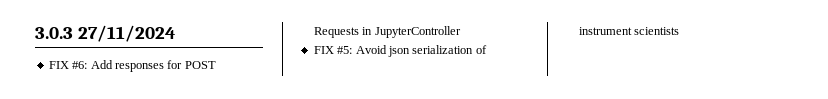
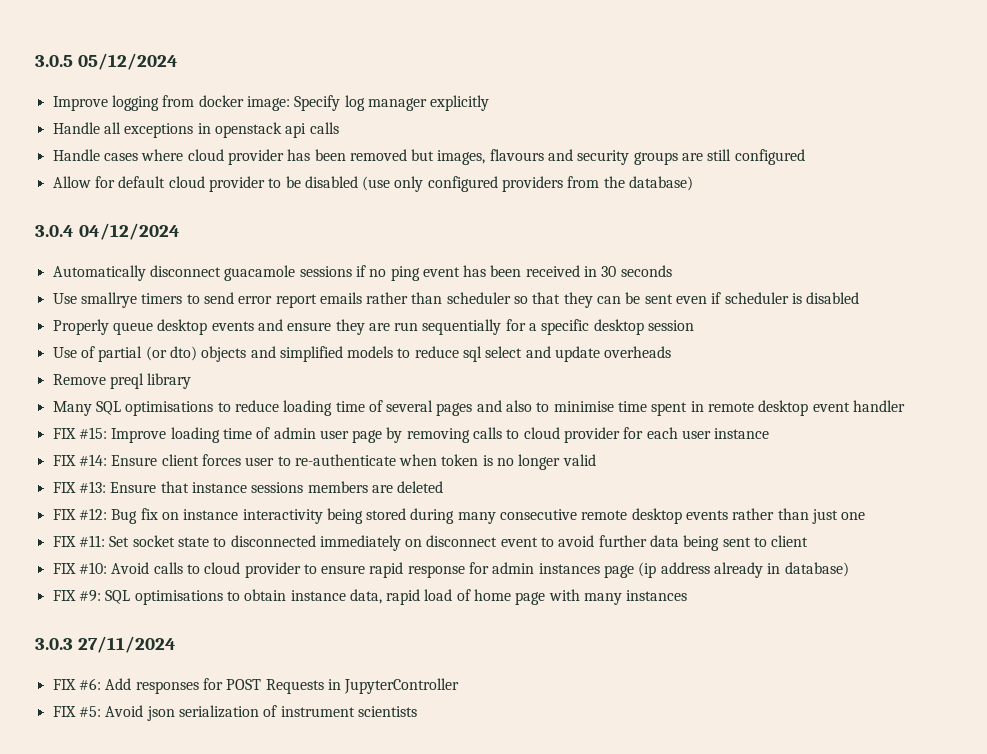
(35, 33) none -> [35,53,178,70] [52,95,490,111] [52,122,339,138] [52,149,805,165] [52,176,694,192] [35,223,180,240] [52,265,672,281] [52,292,860,308] [52,319,695,335] [52,346,672,362] [52,373,192,389] [52,400,906,416] [52,427,770,443] [52,454,596,470] [52,481,444,493] [52,508,866,524] [52,535,809,551] [52,562,849,578] [52,589,688,605] 3.0.5 05/12/2024 // Improve logging from docker image: Specify log manager explicitly // Handle all exceptions in openstack api calls // Handle cases where cloud provider has been removed but images, flavours and security groups are still configured // Allow for default cloud provider to be disabled (use only configured providers from the database) // 3.0.4 04/12/2024 // Automatically disconnect guacamole sessions if no ping event has been received in 30 seconds // Use smallrye timers to send error report emails rather than scheduler so that they can be sent even if scheduler is disabled // Properly queue desktop events and ensure they are run sequentially for a specific desktop session // Use of partial (or dto) objects and simplified models to reduce sql select and update overheads // Remove preql library // Many SQL optimisations to reduce loading time of several pages and also to minimise time spent in remote desktop event handler // FIX #15: Improve loading time of admin user page by removing calls to cloud provider for each user instance // FIX #14: Ensure client forces user to re-authenticate when token is no longer valid // FIX #13: Ensure that instance sessions members are deleted // FIX #12: Bug fix on instance interactivity being stored during many consecutive remote desktop events rather than just one // FIX #11: Set socket state to disconnected immediately on disconnect event to avoid further data being sent to client // FIX #10: Avoid calls to cloud provider to ensure rapid response for admin instances page (ip address already in database) // FIX #9: SQL optimisations to obtain instance data, rapid load of home page with many instances //

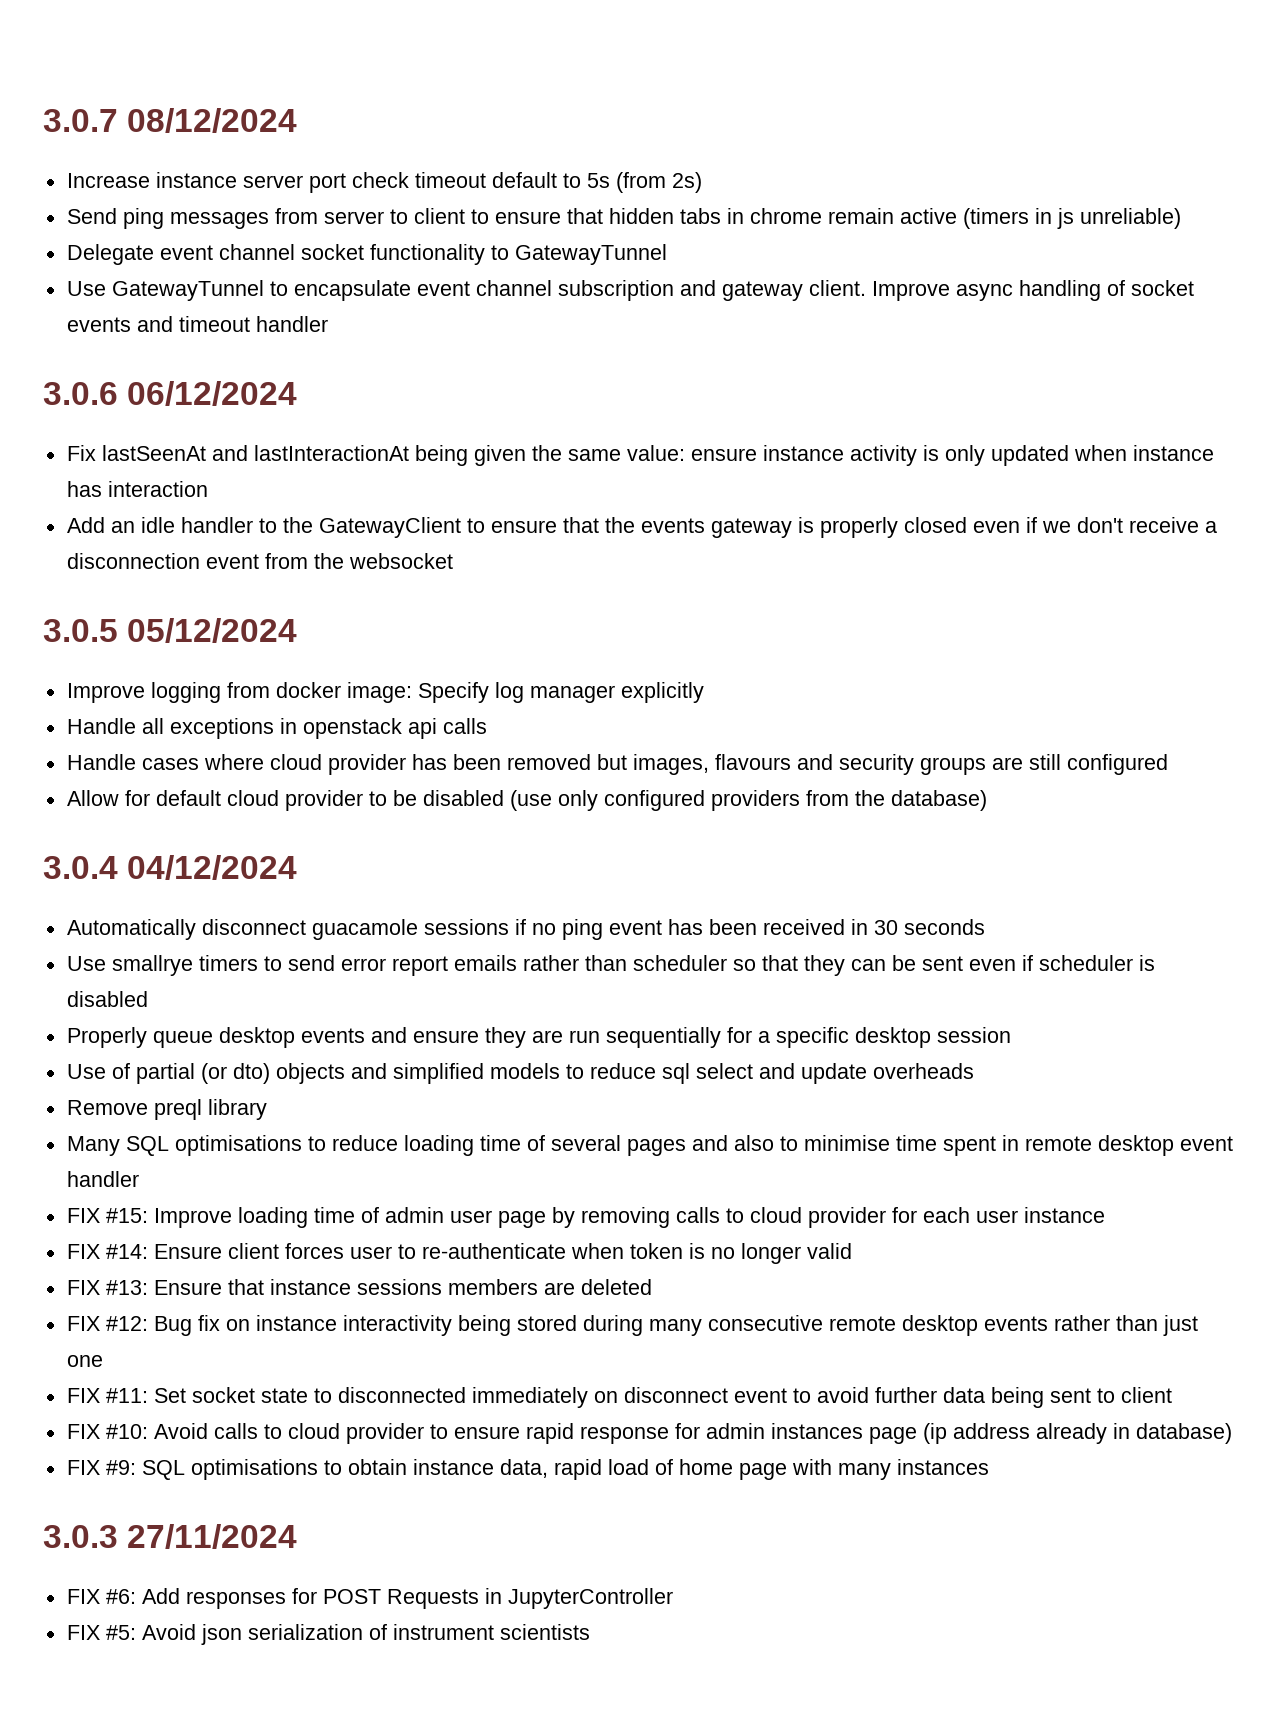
(35, 61) none -> [43,108,298,133] [66,172,702,193] [66,208,1181,229] [66,244,667,265] [66,280,1194,301] [66,316,328,332] [43,381,298,406] [66,445,1214,466] [66,481,208,497] [66,517,1217,538] [66,553,453,569] 3.0.7 08/12/2024 // Increase instance server port check timeout default to 5s (from 2s) // Send ping messages from server to client to ensure that hidden tabs in chrome remain active (timers in js unreliable) // Delegate event channel socket functionality to GatewayTunnel // Use GatewayTunnel to encapsulate event channel subscription and gateway client. Improve async handling of socket events and timeout handler // 3.0.6 06/12/2024 // Fix lastSeenAt and lastInteractionAt being given the same value: ensure instance activity is only updated when instance has interaction // Add an idle handler to the GatewayClient to ensure that the events gateway is properly closed even if we don't receive a disconnection event from the websocket //

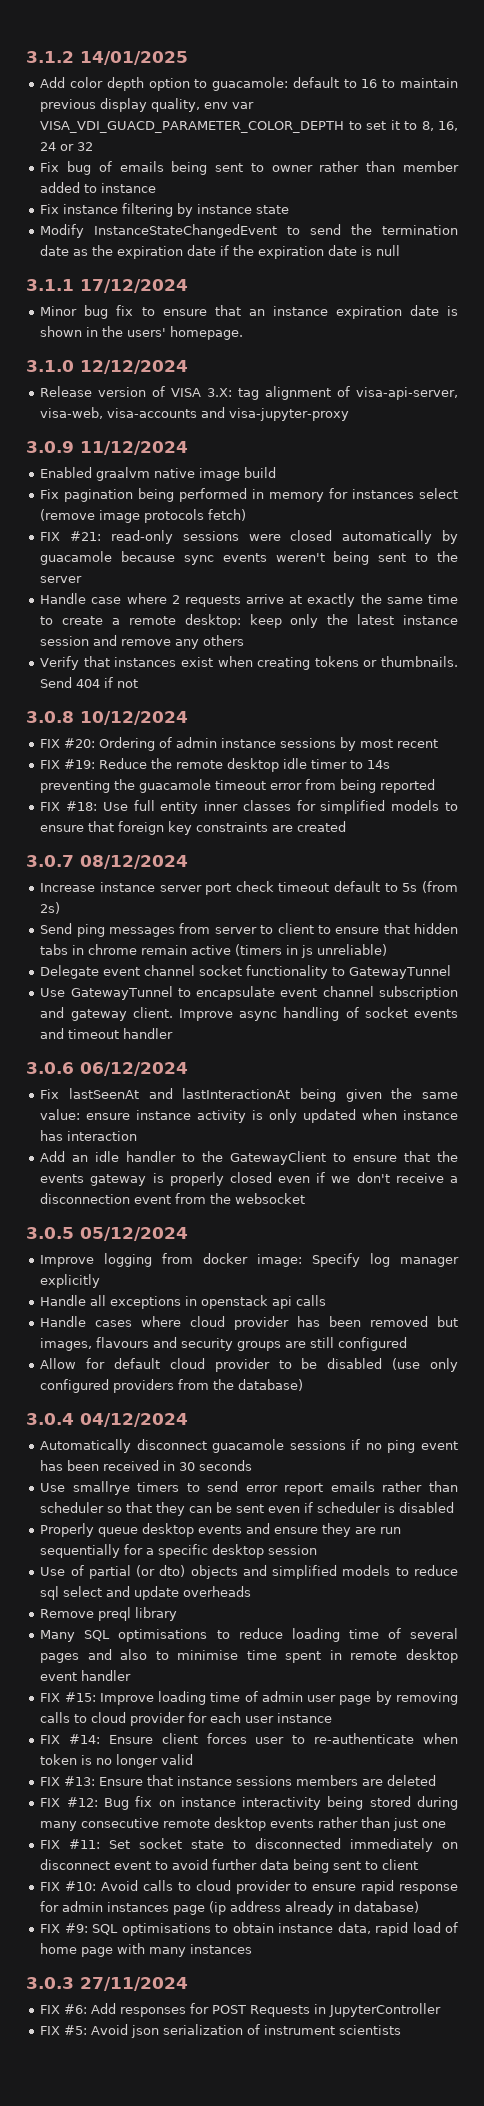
(43, 120) none -> [26,51,188,65] [40,77,458,91] [40,98,255,112] [40,120,458,133] [40,142,94,151] [40,161,459,175] [40,182,157,193] [40,203,290,217] [40,224,458,238] [40,245,401,259] [26,279,188,293] [40,305,458,319] [40,326,244,340] [26,360,188,374] [40,386,458,400] [40,407,350,421] [26,441,188,455] [40,467,277,481] [40,488,458,502] [40,509,247,523] [40,530,458,544] [40,551,458,565] [40,576,83,583] [40,593,459,607] [40,614,458,628] [40,635,245,649] [40,656,458,670] [40,677,139,688] [26,711,188,725] [40,737,439,751] [40,758,391,772] [40,779,436,793] [40,800,458,814] [40,821,347,835] 3.1.2 14/01/2025 // Add color depth option to guacamole: default to 16 to maintain previous display quality, env var VISA_VDI_GUACD_PARAMETER_COLOR_DEPTH to set it to 8, 16, 24 or 32 // Fix bug of emails being sent to owner rather than member added to instance // Fix instance filtering by instance state // Modify InstanceStateChangedEvent to send the termination date as the expiration date if the expiration date is null // 3.1.1 17/12/2024 // Minor bug fix to ensure that an instance expiration date is shown in the users' homepage. // 3.1.0 12/12/2024 // Release version of VISA 3.X: tag alignment of visa-api-server, visa-web, visa-accounts and visa-jupyter-proxy // 3.0.9 11/12/2024 // Enabled graalvm native image build // Fix pagination being performed in memory for instances select (remove image protocols fetch) // FIX #21: read-only sessions were closed automatically by guacamole because sync events weren't being sent to the server // Handle case where 2 requests arrive at exactly the same time to create a remote desktop: keep only the latest instance session and remove any others // Verify that instances exist when creating tokens or thumbnails. Send 404 if not // 3.0.8 10/12/2024 // FIX #20: Ordering of admin instance sessions by most recent // FIX #19: Reduce the remote desktop idle timer to 14s preventing the guacamole timeout error from being reported // FIX #18: Use full entity inner classes for simplified models to ensure that foreign key constraints are created //

